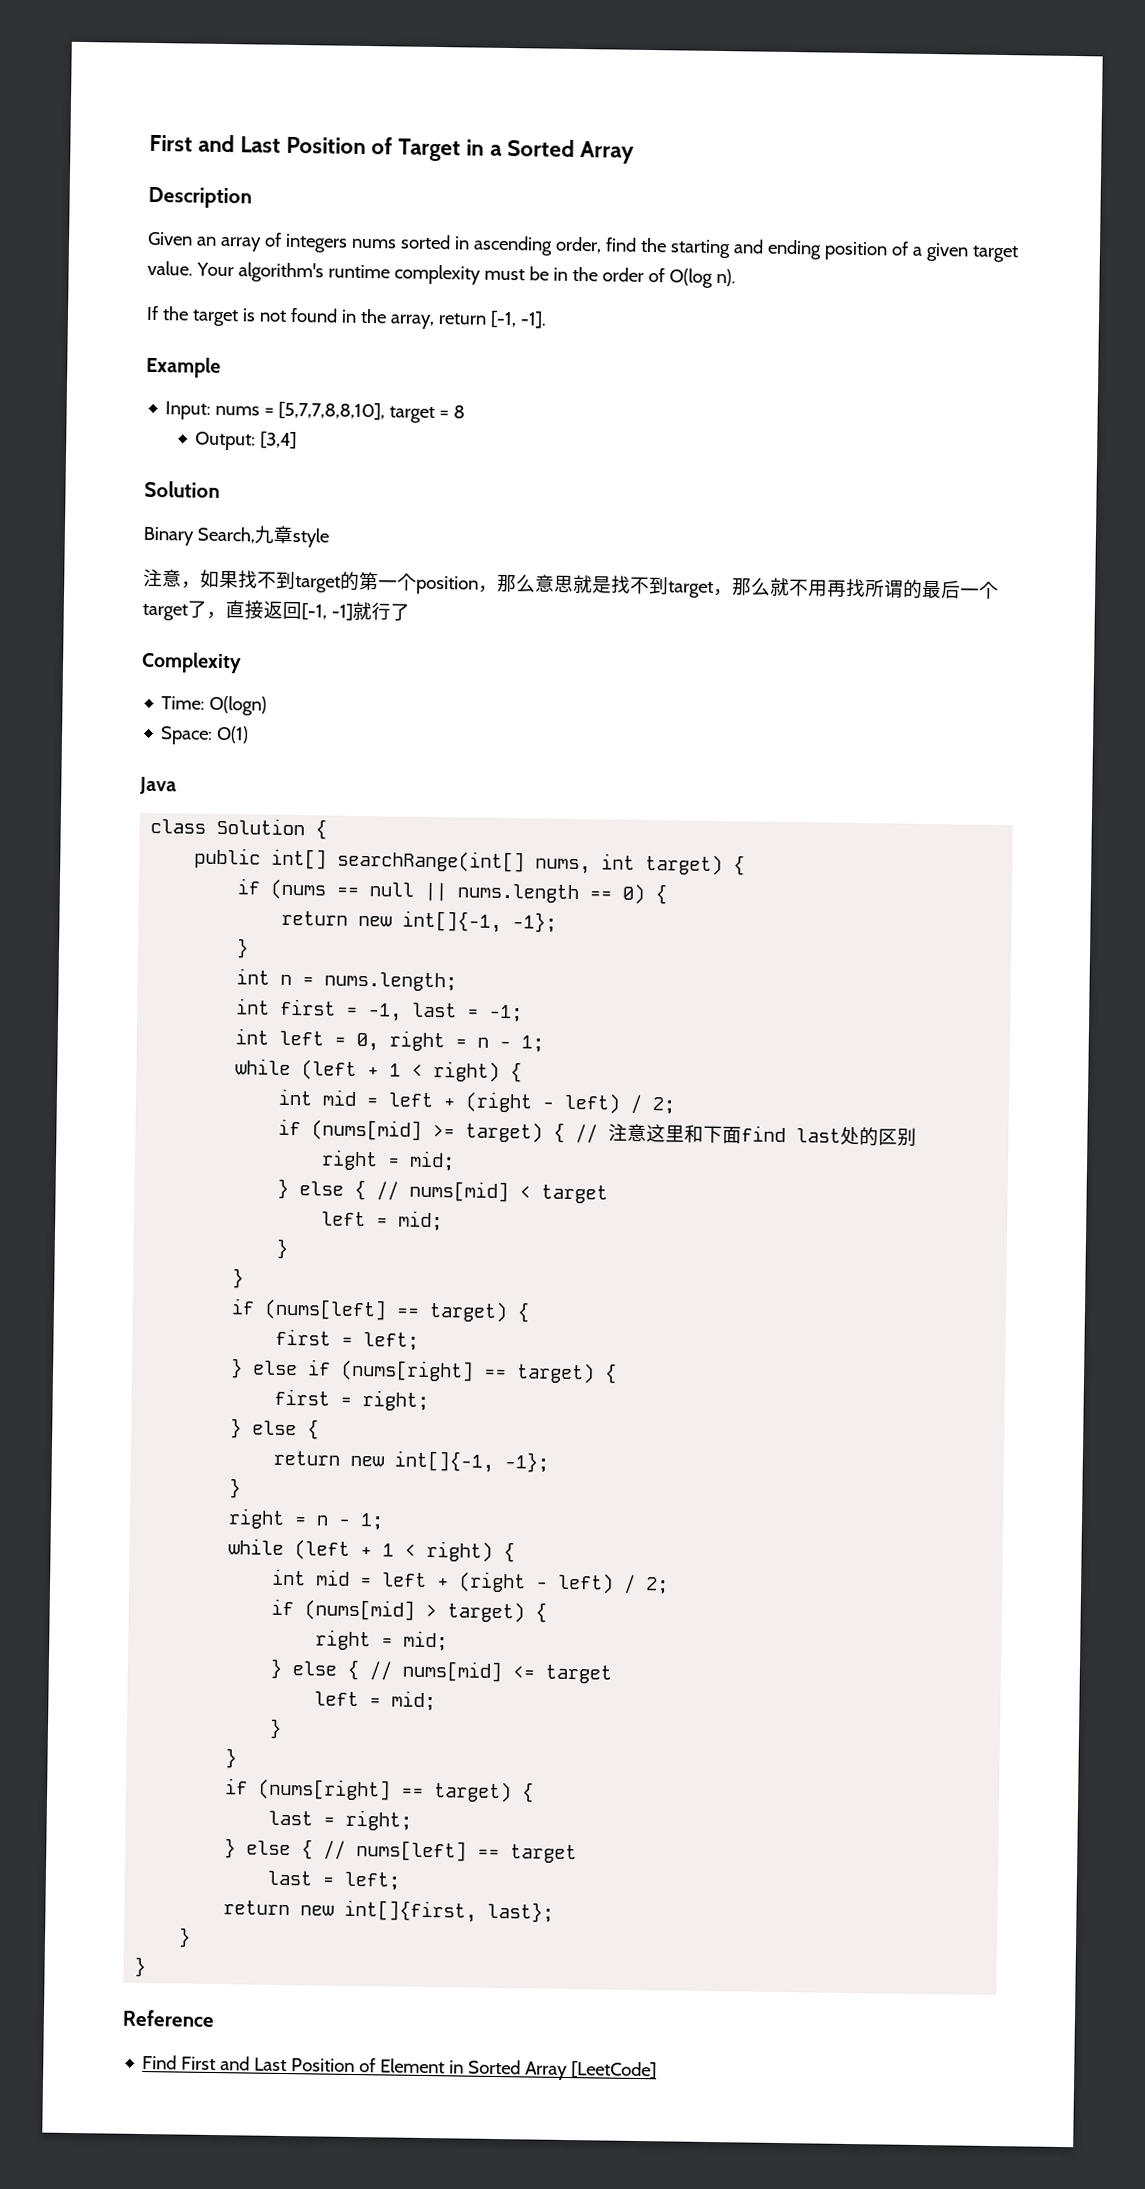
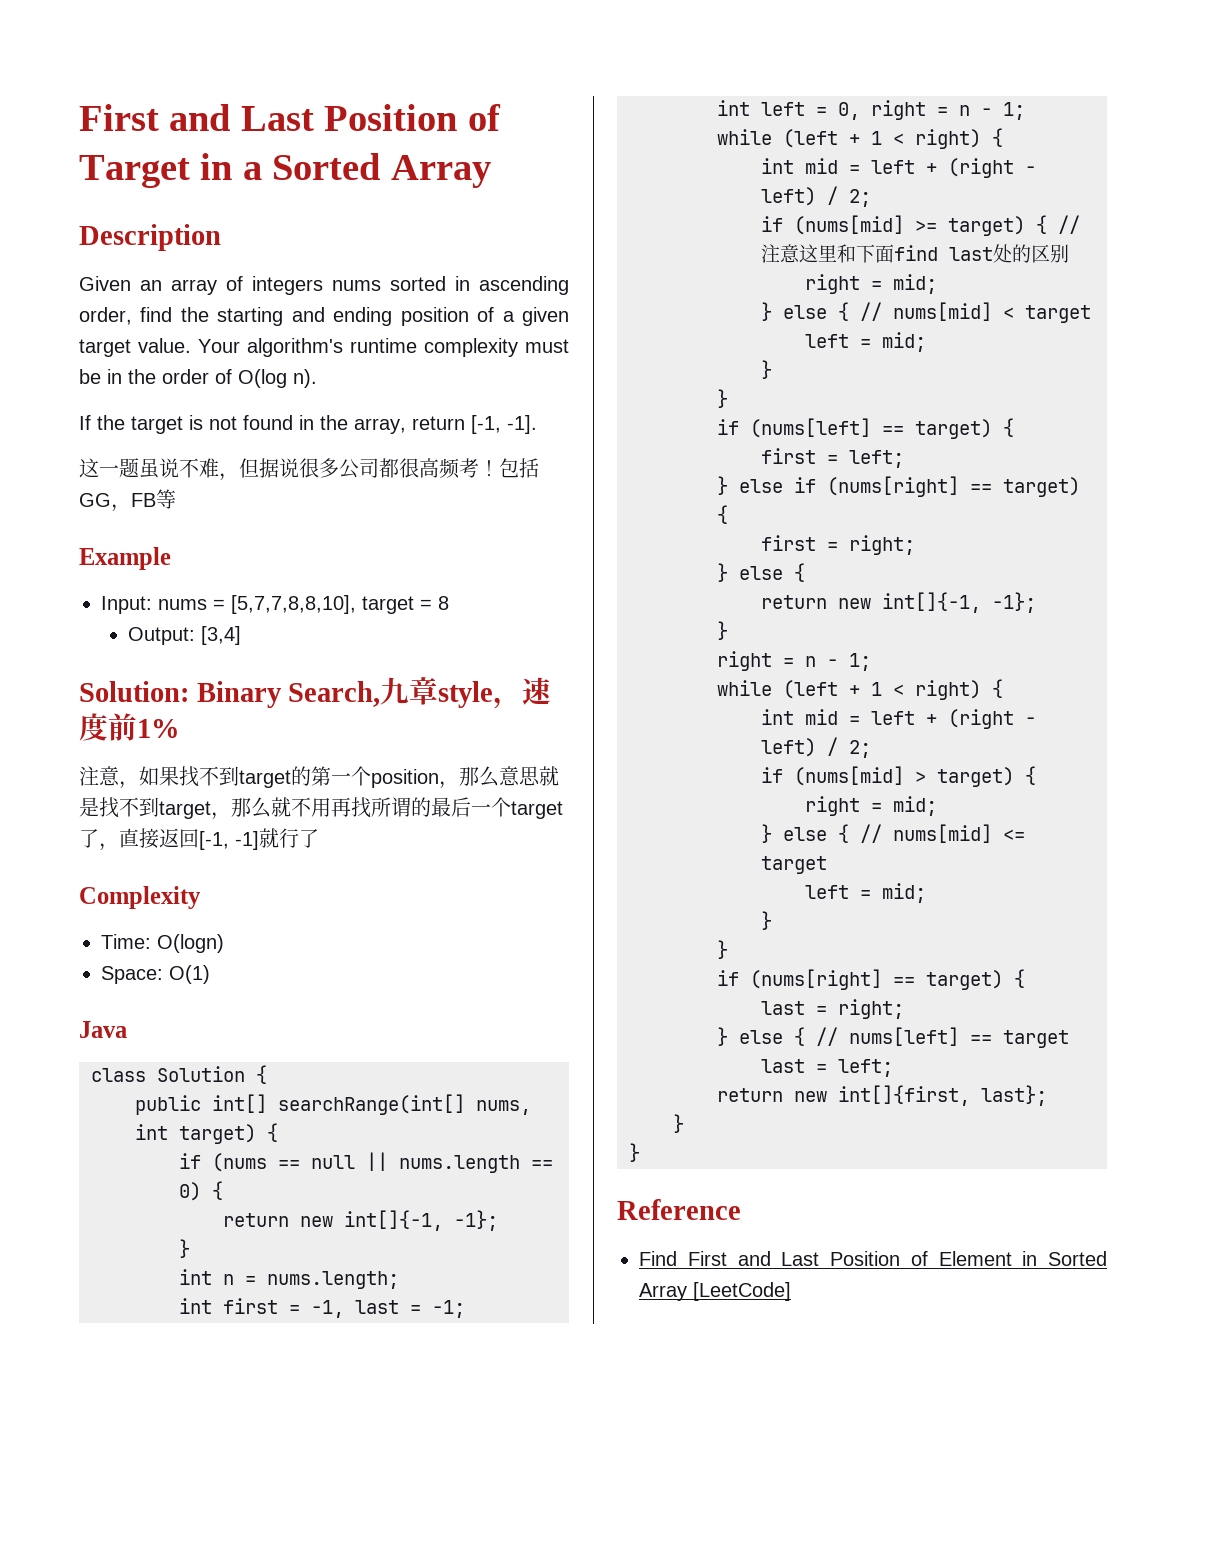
(547, 320) none -> [79,458,539,481] [79,489,176,512] // 这一题虽说不难，但据说很多公司都很高频考！包括GG，FB等
[144,480,220,498] Solution // -> [79,681,189,702] Solution:
(329, 537) none -> [493,677,552,709] [79,713,180,741] ，速度前1%

